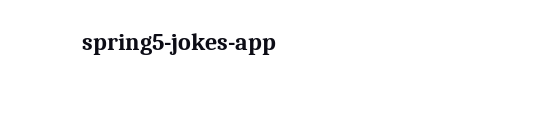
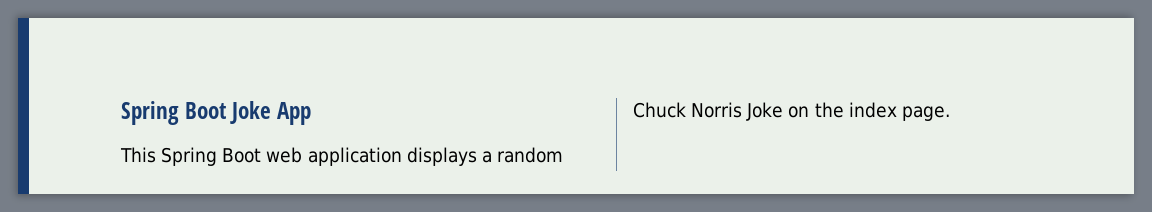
[82,33,276,55] spring5-jokes-app -> [121,101,312,125] [120,147,563,166] [633,102,950,121] Spring Boot Joke App // This Spring Boot web application displays a random Chuck Norris Joke on the index page.

